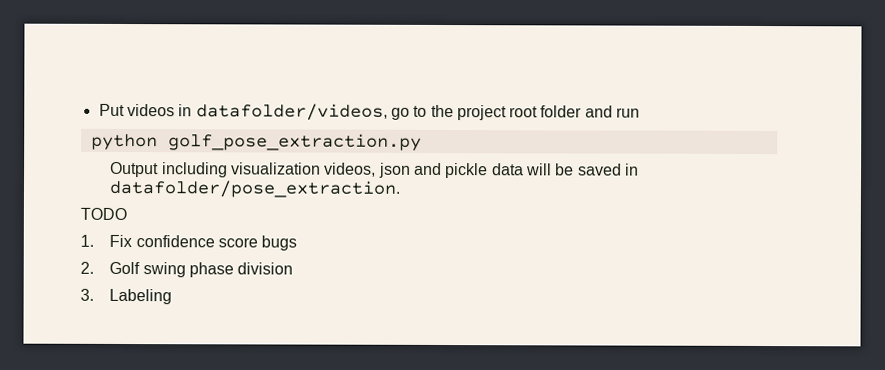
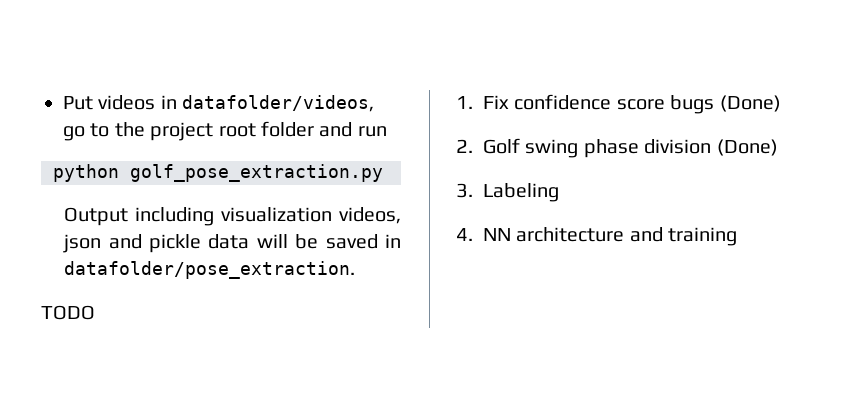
(298, 243) none -> [719,95,781,112] (Done)
(294, 268) none -> [716,139,778,156] (Done)
(173, 296) none -> [456,227,738,246] // 4. NN architecture and training

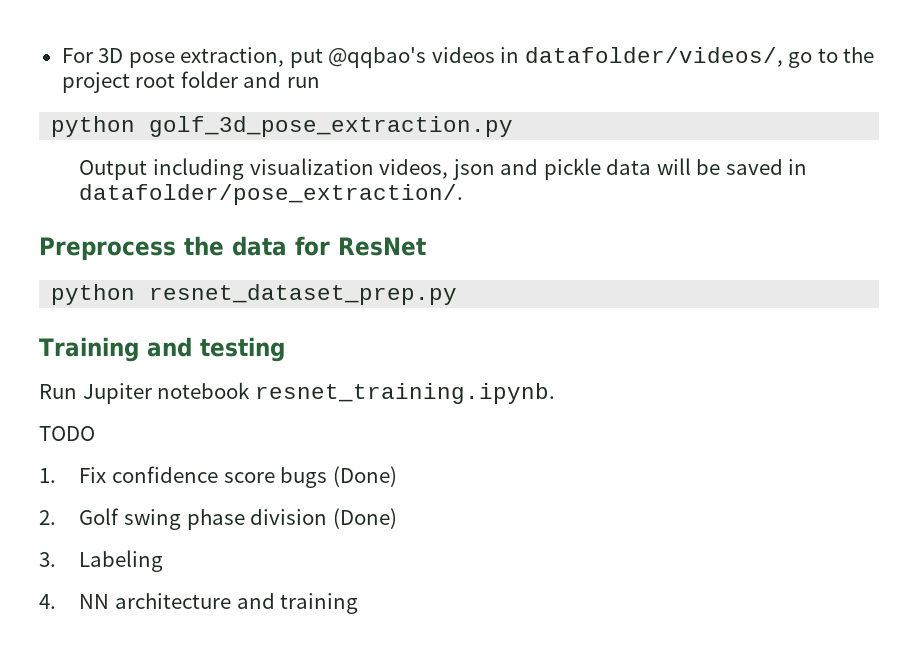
[63,96,93,110] Put -> [61,47,427,68] For 3D pose extraction, put @qqbao's
[182,95,375,112] datafolder/videos, -> [524,47,783,67] datafolder/videos/,
[130,164,383,182] golf_pose_extraction.py -> [149,116,514,137] golf_3d_pose_extraction.py
[64,261,356,279] datafolder/pose_extraction. -> [79,184,464,205] [39,236,426,260] [51,284,458,305] [39,337,285,362] [39,382,555,404] datafolder/pose_extraction/. // Preprocess the data for ResNet // python resnet_dataset_prep.py // Training and testing // Run Jupiter notebook resnet_training.ipynb.

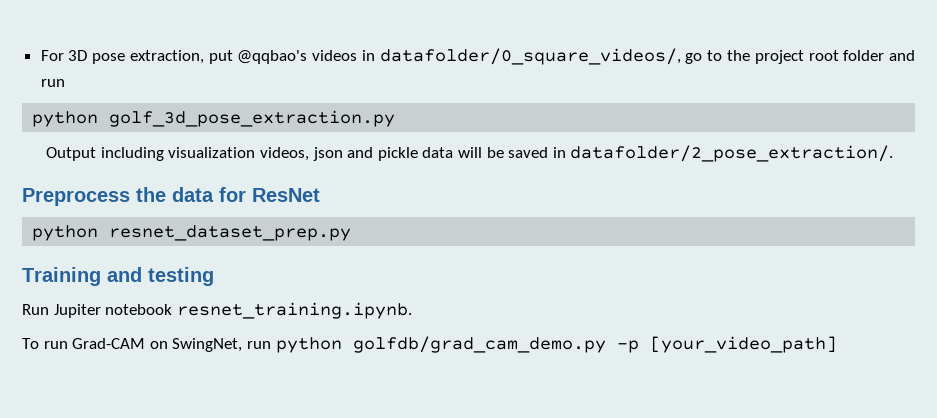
[524,47,783,67] datafolder/videos/, -> [379,48,681,65] datafolder/0_square_videos/,
[79,184,464,205] datafolder/pose_extraction/. -> [570,145,894,162] datafolder/2_pose_extraction/.
[39,426,95,441] [39,466,397,488] [39,508,397,530] [39,550,164,572] [39,593,359,614] TODO // 1. Fix confidence score bugs (Done) // 2. Golf swing phase division (Done) // 3. Labeling // 4. NN architecture and training -> [22,336,837,353] To run Grad-CAM on SwingNet, run python golfdb/grad_cam_demo.py -p [your_video_path]

